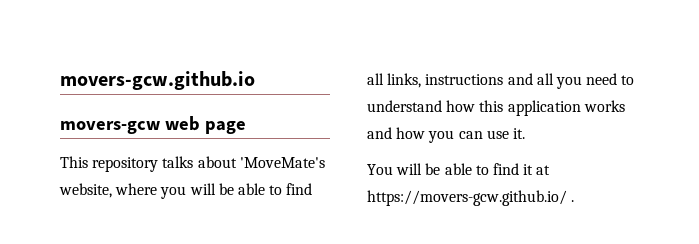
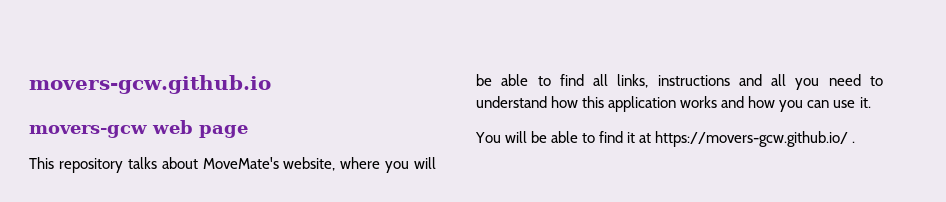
[239,157,325,168] 'MoveMate's -> [202,157,279,169] MoveMate's

